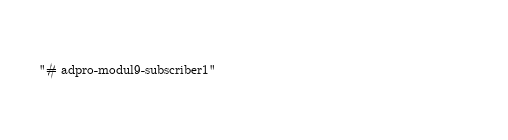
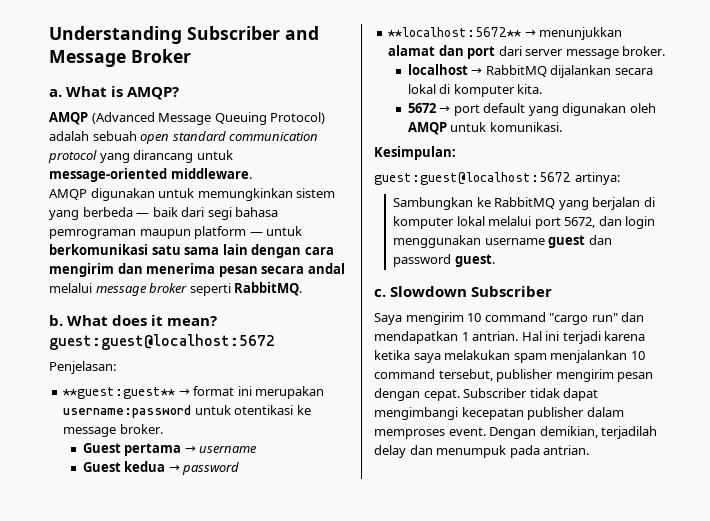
[39,62,216,79] "# adpro-modul9-subscriber1" -> [49,26,319,44] [49,49,191,67] [49,86,180,100] [49,112,326,125] [49,131,319,144] [48,150,233,163] [49,168,252,182] [49,188,336,201] [49,207,279,220] [49,226,303,239] [49,244,334,258] [49,263,345,277] [49,282,303,296] [49,315,218,326] [49,334,275,350] [49,361,116,374] [63,386,325,399] [63,405,311,418] [63,424,163,437] [82,443,258,456] [82,461,240,475] [388,27,623,40] [388,45,666,59] [407,64,653,78] [407,84,543,97] [407,103,656,116] [407,122,562,135] [374,146,456,160] [374,172,620,185] [393,197,655,210] [393,216,656,229] [393,235,612,248] [393,254,495,267] [374,286,553,297] [374,312,645,325] [374,331,646,344] [374,350,645,363] [374,369,654,382] [374,388,599,401] [374,407,624,420] [374,426,658,439] [374,445,590,458] Understanding Subscriber and Message Broker // a. What is AMQP? // AMQP (Advanced Message Queuing Protocol) adalah sebuah open standard communication protocol yang dirancang untuk message-oriented middleware. // AMQP digunakan untuk memungkinkan sistem yang berbeda — baik dari segi bahasa pemrograman maupun platform — untuk berkomunikasi satu sama lain dengan cara mengirim dan menerima pesan secara andal melalui message broker seperti RabbitMQ. // b. What does it mean? guest:guest@localhost:5672 // Penjelasan: // **guest:guest** → format ini merupakan username:password untuk otentikasi ke message broker. // Guest pertama → username // Guest kedua → password // **localhost:5672** → menunjukkan alamat dan port dari server message broker. // localhost → RabbitMQ dijalankan secara lokal di komputer kita. // 5672 → port default yang digunakan oleh AMQP untuk komunikasi. // Kesimpulan: // guest:guest@localhost:5672 artinya: // Sambungkan ke RabbitMQ yang berjalan di komputer lokal melalui port 5672, dan login menggunakan username guest dan password guest. // c. Slowdown Subscriber // Saya mengirim 10 command "cargo run" dan mendapatkan 1 antrian. Hal ini terjadi karena ketika saya melakukan spam menjalankan 10 command tersebut, publisher mengirim pesan dengan cepat. Subscriber tidak dapat mengimbangi kecepatan publisher dalam memproses event. Dengan demikian, terjadilah delay dan menumpuk pada antrian.

